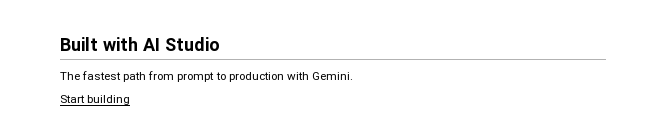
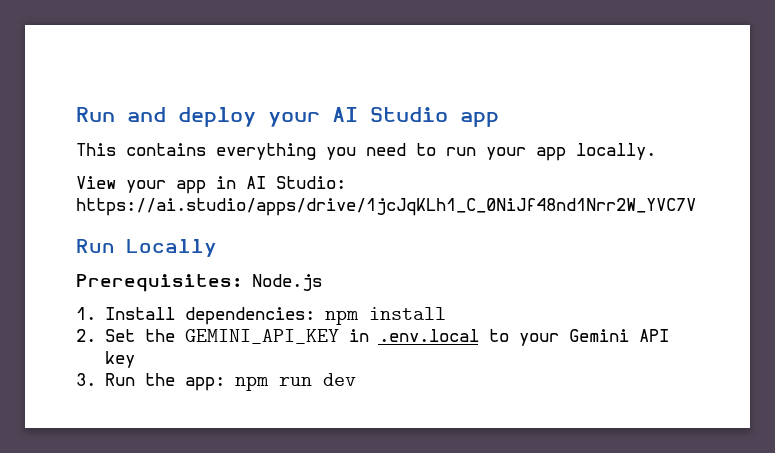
[60,37,220,51] [60,71,353,82] [60,95,131,105] Built with AI Studio // The fastest path from prompt to production with Gemini. // Start building -> [76,107,499,127] [76,143,656,161] [76,176,346,194] [76,198,696,216] [76,239,217,257] [76,274,322,292] [76,307,446,325] [76,329,669,346] [104,351,135,368] [76,373,356,391] Run and deploy your AI Studio app // This contains everything you need to run your app locally. // View your app in AI Studio: https://ai.studio/apps/drive/1jcJqKLh1_C_0NiJf48nd1Nrr2W_YVC7V // Run Locally // Prerequisites: Node.js // 1. Install dependencies: npm install // 2. Set the GEMINI_API_KEY in .env.local to your Gemini API key // 3. Run the app: npm run dev

